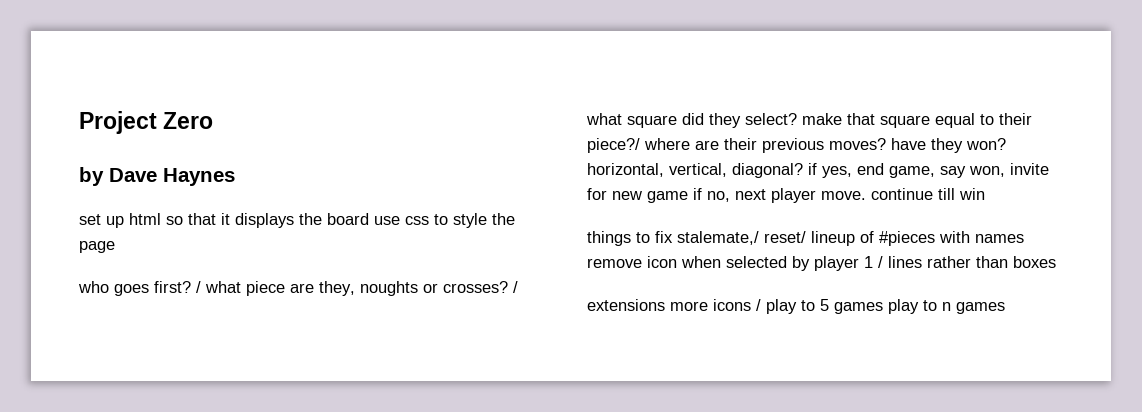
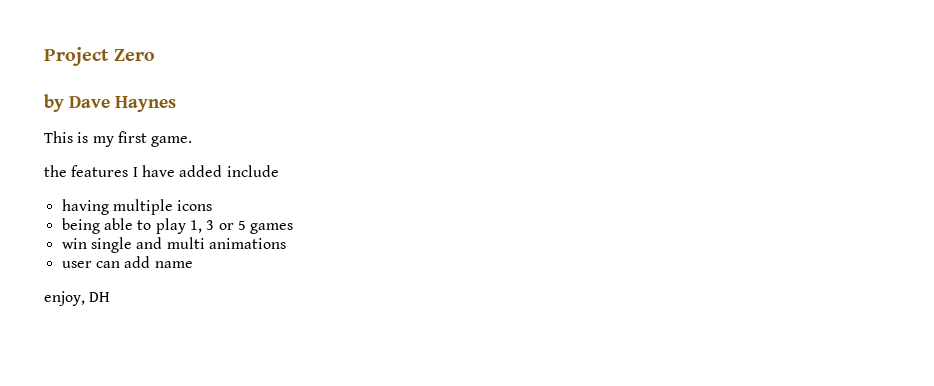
[79,213,515,228] [79,241,115,253] [78,281,518,296] [586,113,1032,128] [587,138,1006,153] [587,163,1049,178] [587,188,985,203] [587,231,1024,246] [587,256,1056,271] [587,299,1005,314] set up html so that it displays the board use css to style the page // who goes first? / what piece are they, noughts or crosses? / what square did they select? make that square equal to their piece?/ where are their previous moves? have they won? horizontal, vertical, diagonal? if yes, end game, say won, invite for new game if no, next player move. continue till win // things to fix stalemate,/ reset/ lineup of #pieces with names remove icon when selected by player 1 / lines rather than boxes // extensions more icons / play to 5 games play to n games -> [44,131,193,147] [44,165,279,177] [61,199,213,215] [61,218,294,234] [61,237,286,253] [61,256,193,268] [44,291,111,306] This is my first game. // the features I have added include // having multiple icons // being able to play 1, 3 or 5 games // win single and multi animations // user can add name // enjoy, DH

